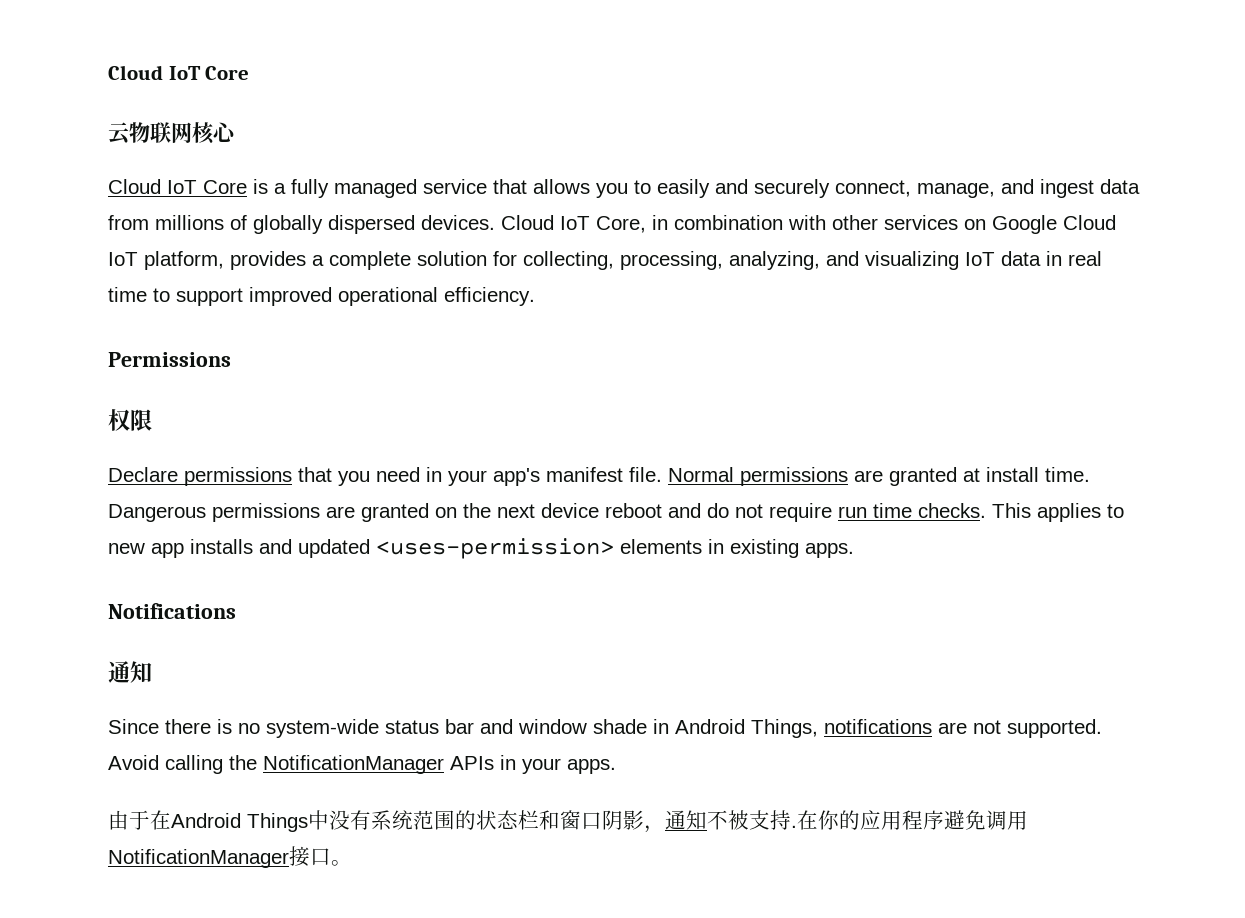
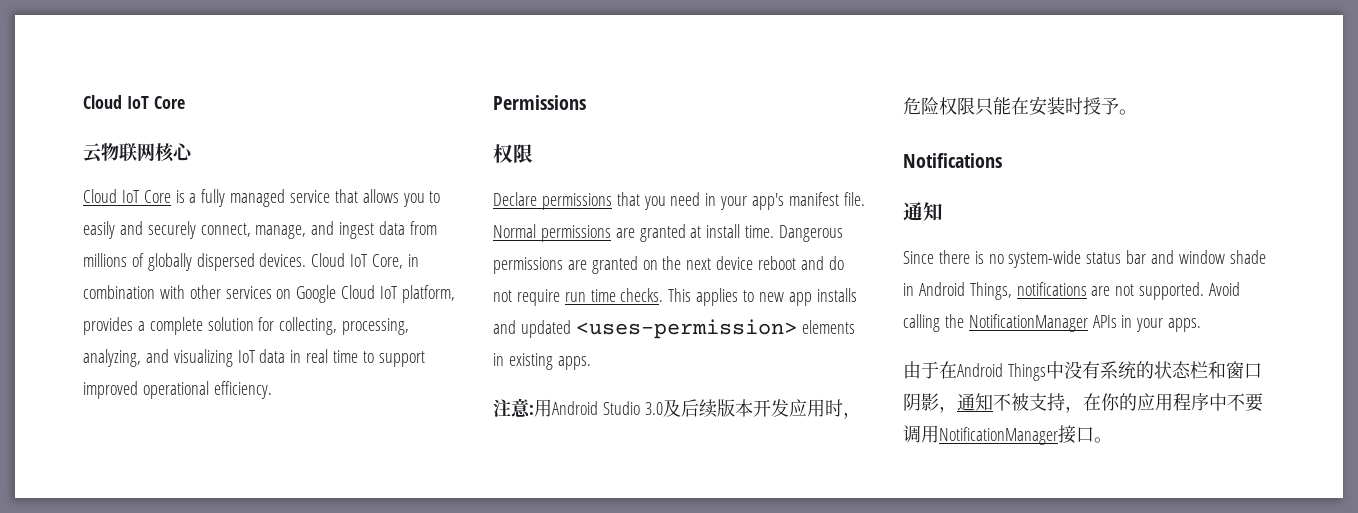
(854, 550) none -> [493,398,861,419] [903,96,1137,116] // 注意:用Android Studio 3.0及后续版本开发应用时，危险权限只能在安装时授予。
[413,810,455,830] 范围 -> (1136, 370) none
[791,825,797,828] . -> [1065,406,1083,413] ，
[944,810,986,830] 避免 -> [1209,393,1263,412] 中不要

